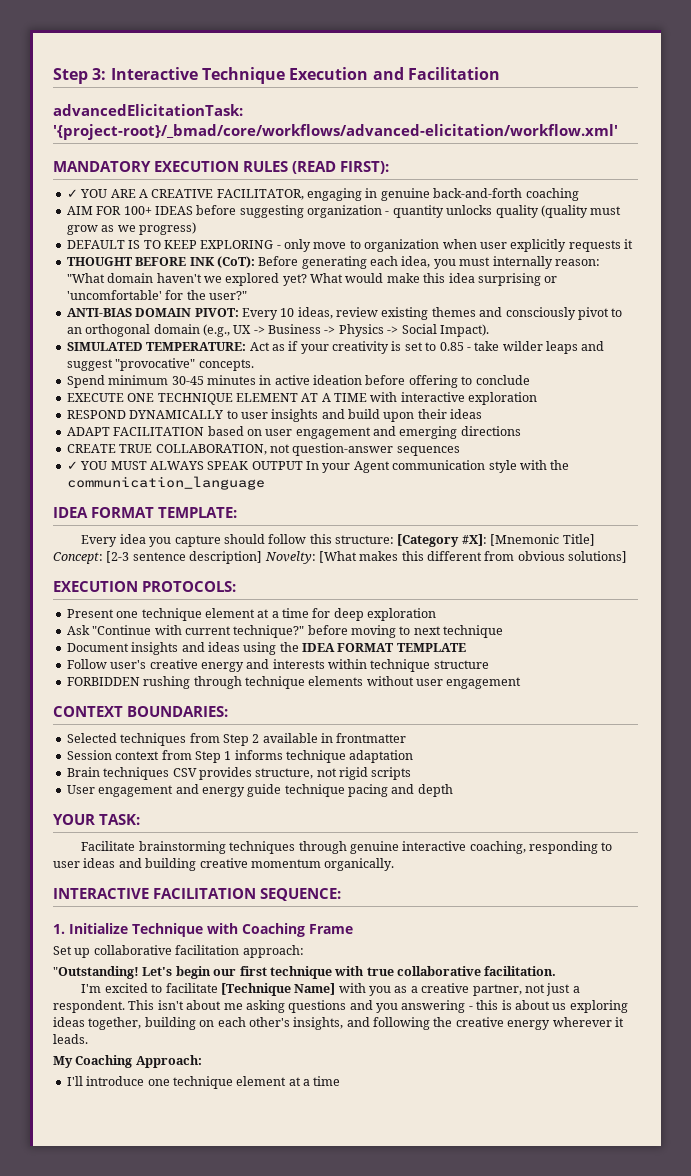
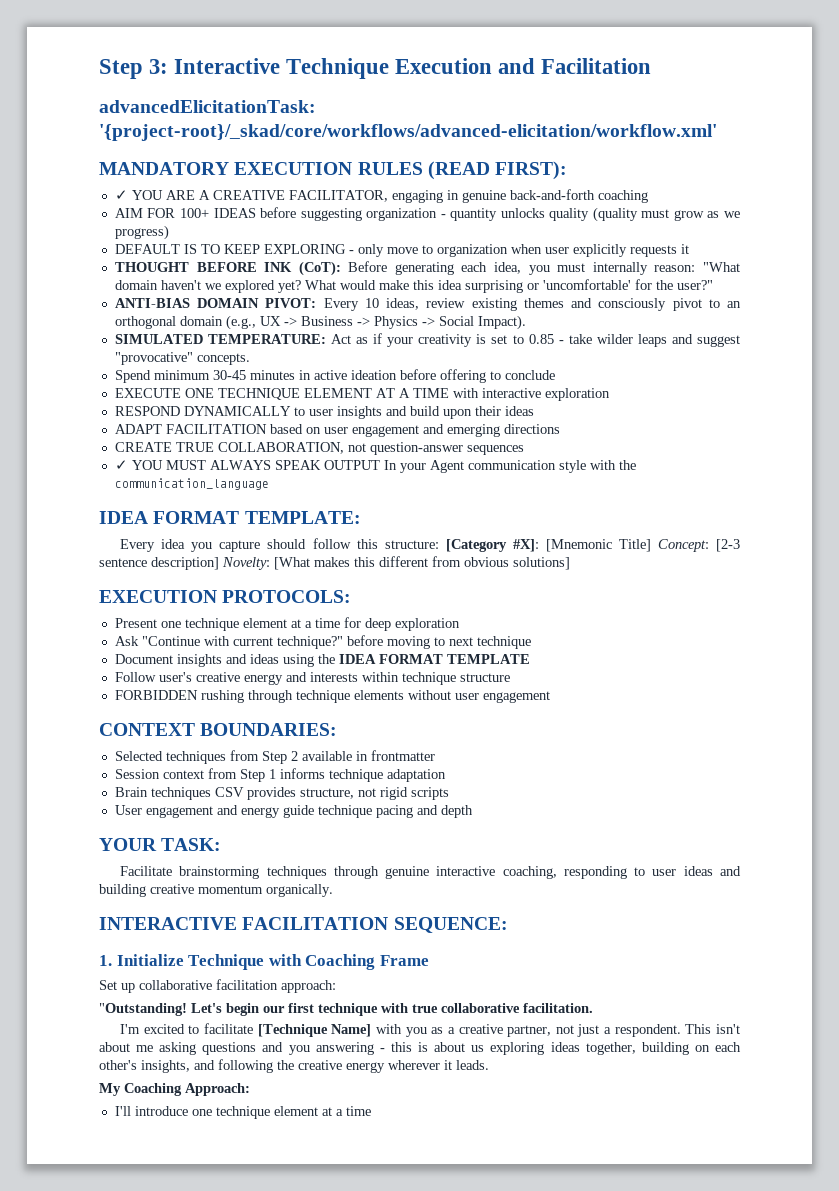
[53,124,618,140] '{project-root}/_bmad/core/workflows/advanced-elicitation/workflow.xml' -> [99,124,717,141] '{project-root}/_skad/core/workflows/advanced-elicitation/workflow.xml'

